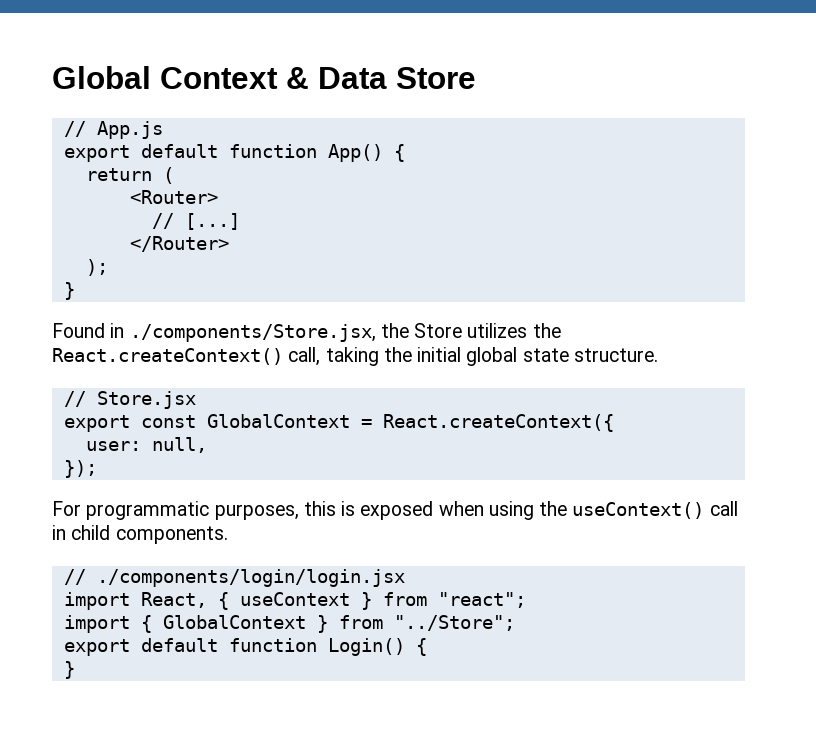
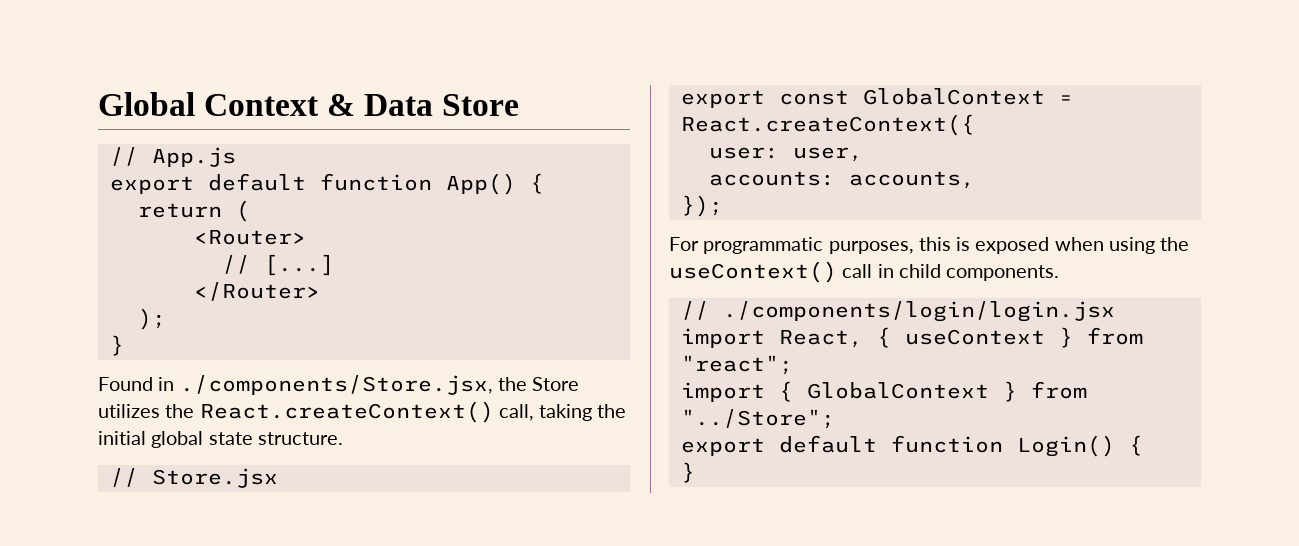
[151,437,207,453] null, -> [792,147,863,162] [708,171,975,189] user, // accounts: accounts,

